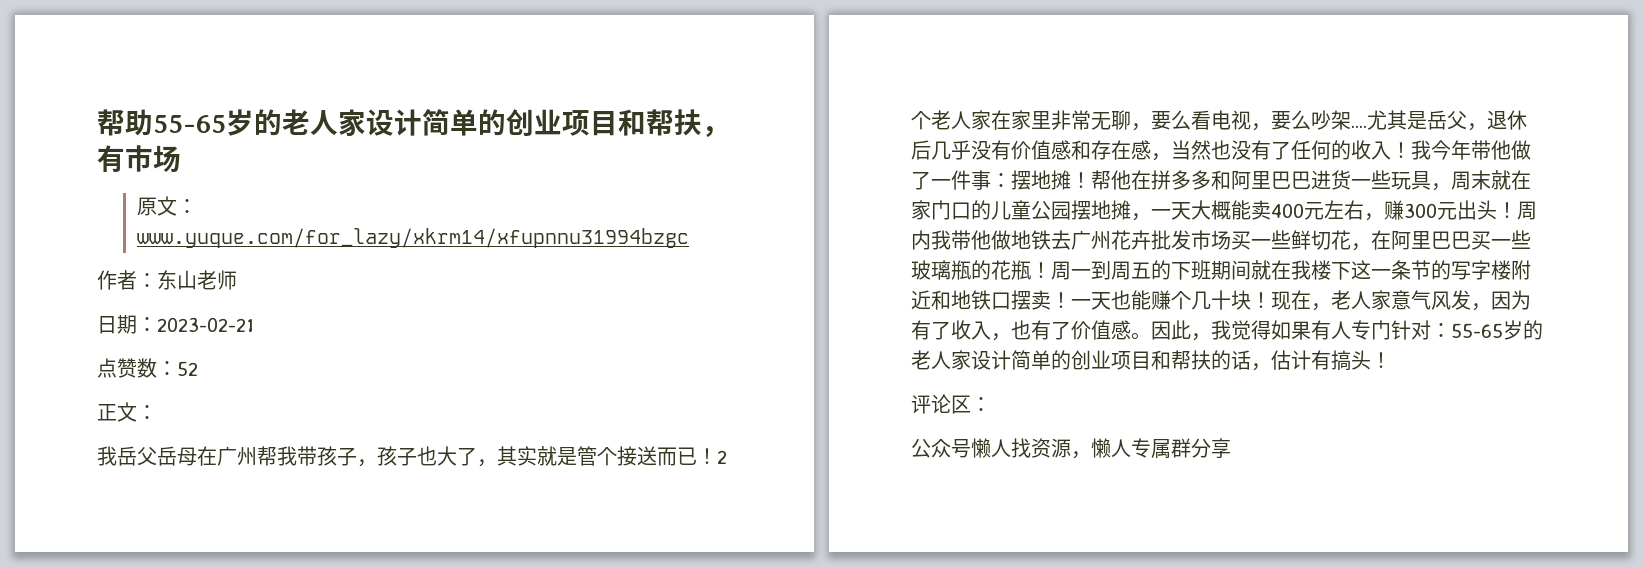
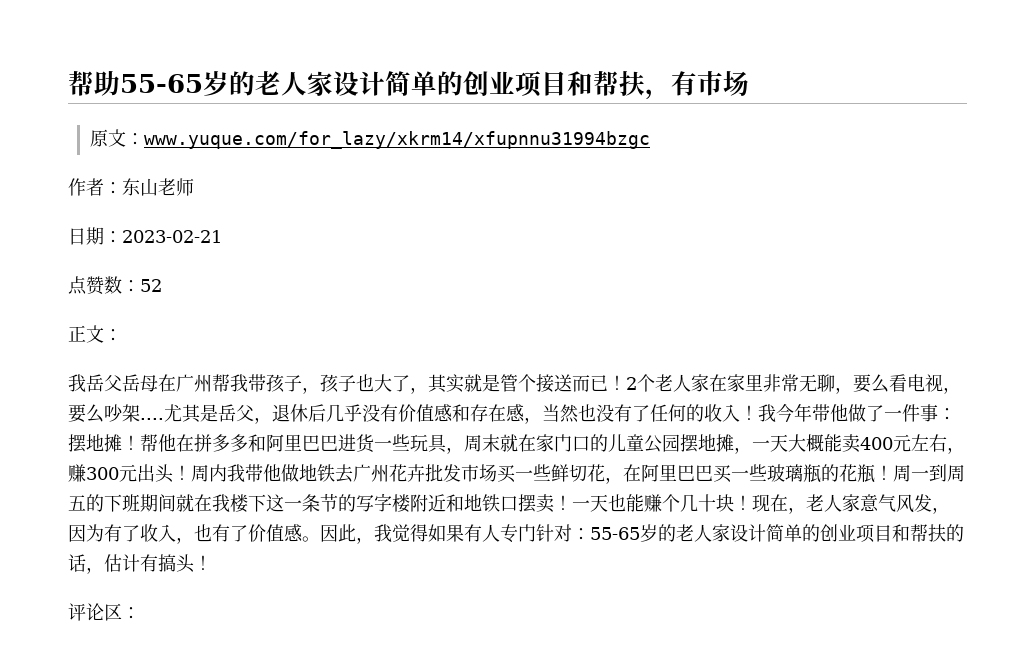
[911,438,1231,459] // 公众号懒人找资源，懒人专属群分享 -> (140, 613) none

